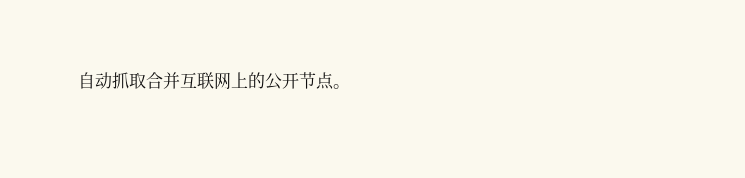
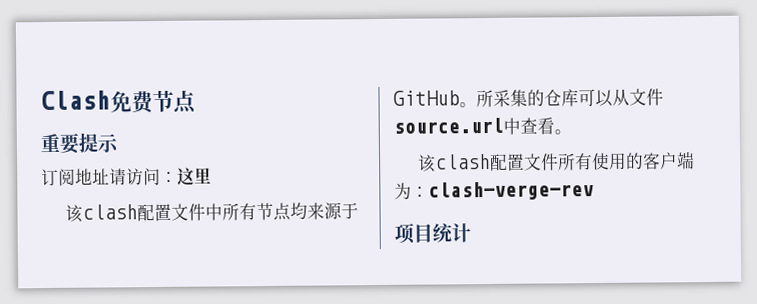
[78,72,351,90] 自动抓取合并互联网上的公开节点。 -> [40,89,197,114] [40,132,119,154] [41,167,212,187] [65,202,360,223] [393,88,664,108] [393,117,572,135] [418,151,696,173] [394,181,594,201] [394,223,471,244] Clash免费节点 // 重要提示 // 订阅地址请访问：这里 // 该clash配置文件中所有节点均来源于GitHub。所采集的仓库可以从文件source.url中查看。 // 该clash配置文件所有使用的客户端为：clash-verge-rev // 项目统计

